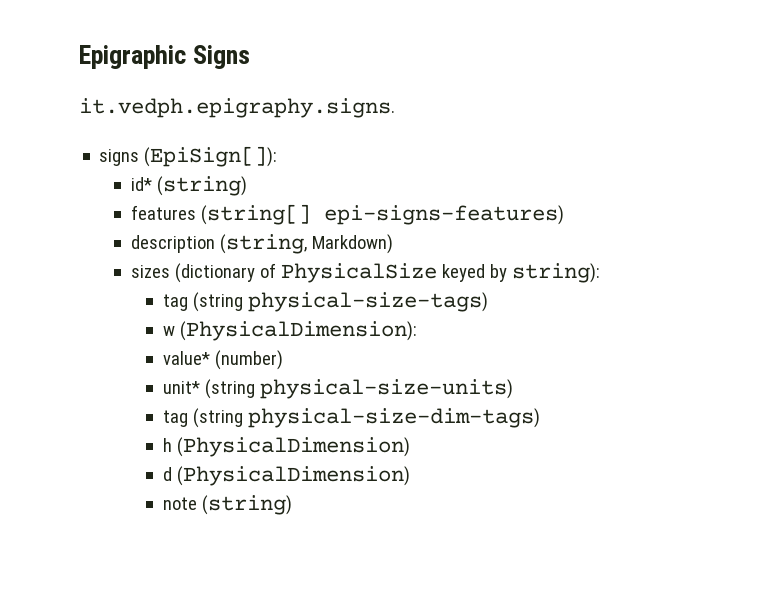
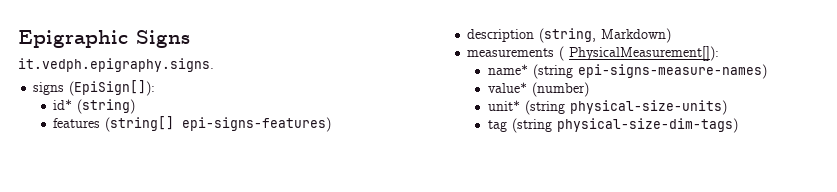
[131,263,601,283] [162,292,488,312] [162,321,417,341] sizes (dictionary of PhysicalSize keyed by string): // tag (string physical-size-tags) // w (PhysicalDimension): -> [467,46,720,61] [487,64,767,79] measurements ( PhysicalMeasurement[]): // name* (string epi-signs-measure-names)
[162,437,410,457] [162,466,410,486] [162,495,292,515] // h (PhysicalDimension) // d (PhysicalDimension) // note (string) -> (738, 125) none

